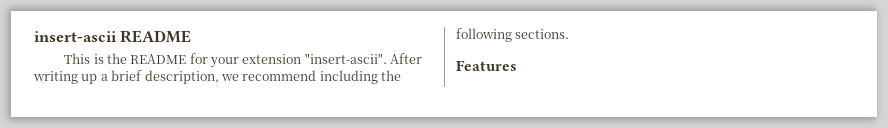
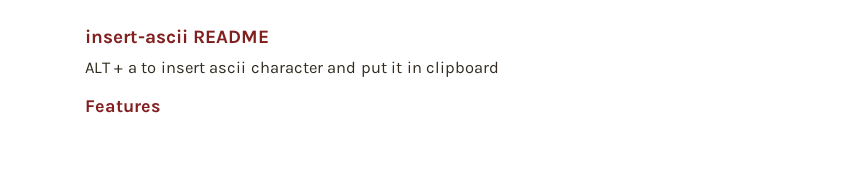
[64,53,423,68] [33,70,401,84] [456,28,570,42] This is the README for your extension "insert-ascii". After writing up a brief description, we recommend including the following sections. -> [85,61,500,77] ALT + a to insert ascii character and put it in clipboard

